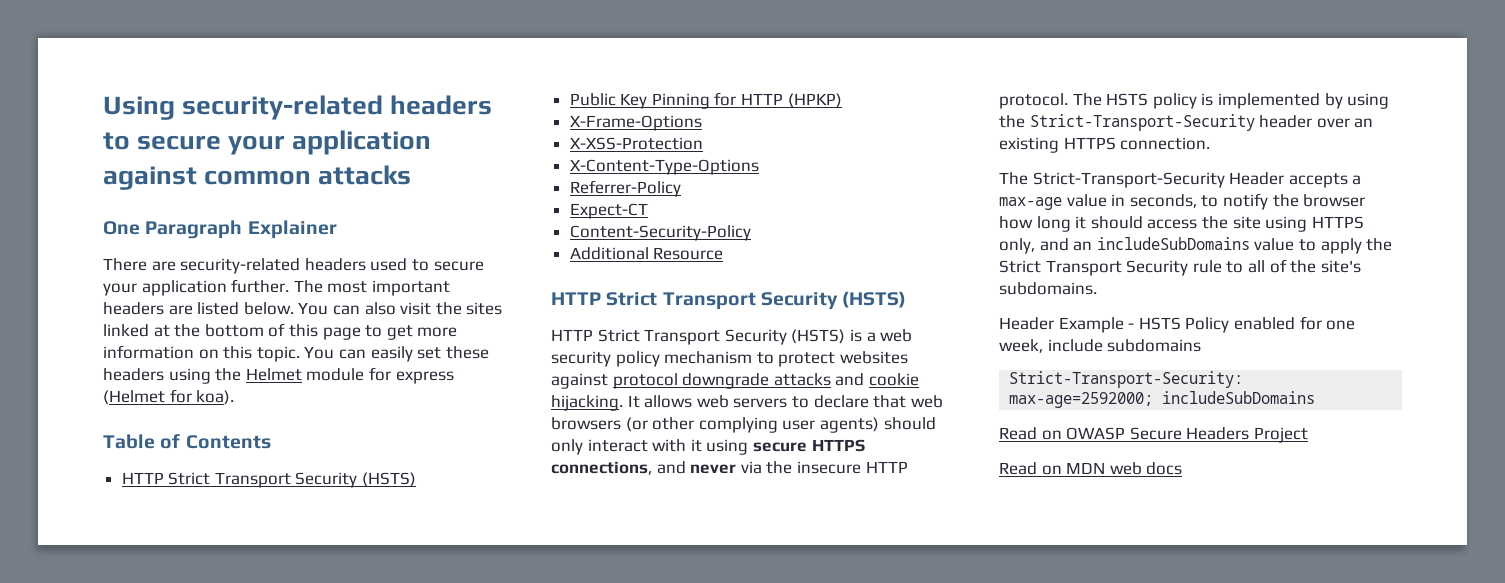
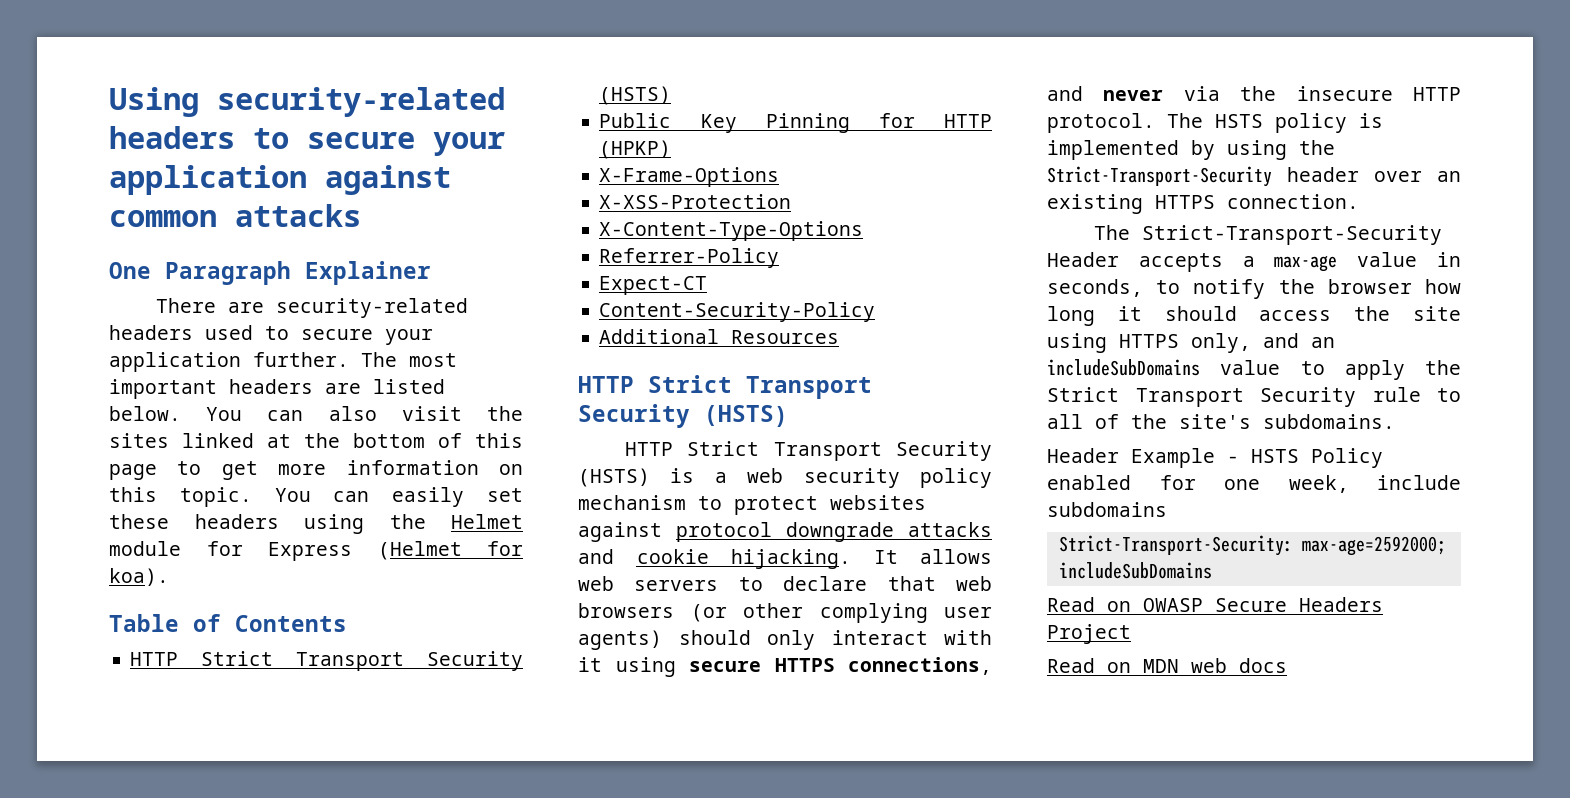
[395,371,454,384] express -> [268,542,352,561] Express
[653,247,724,260] Resource -> [731,330,840,344] Resources

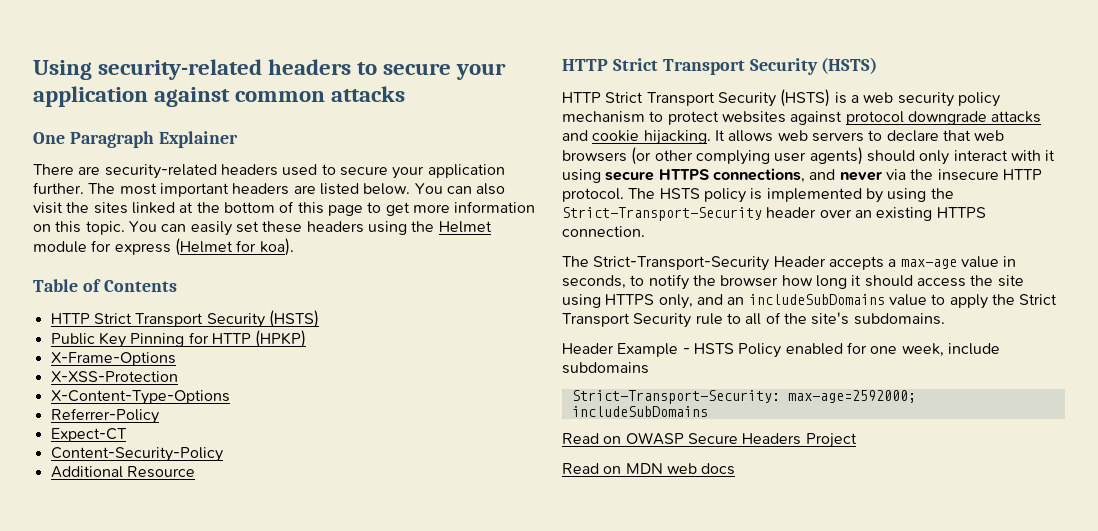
[268,542,352,561] Express -> [114,243,171,255] express
[731,330,840,344] Resources -> [126,466,195,478] Resource

